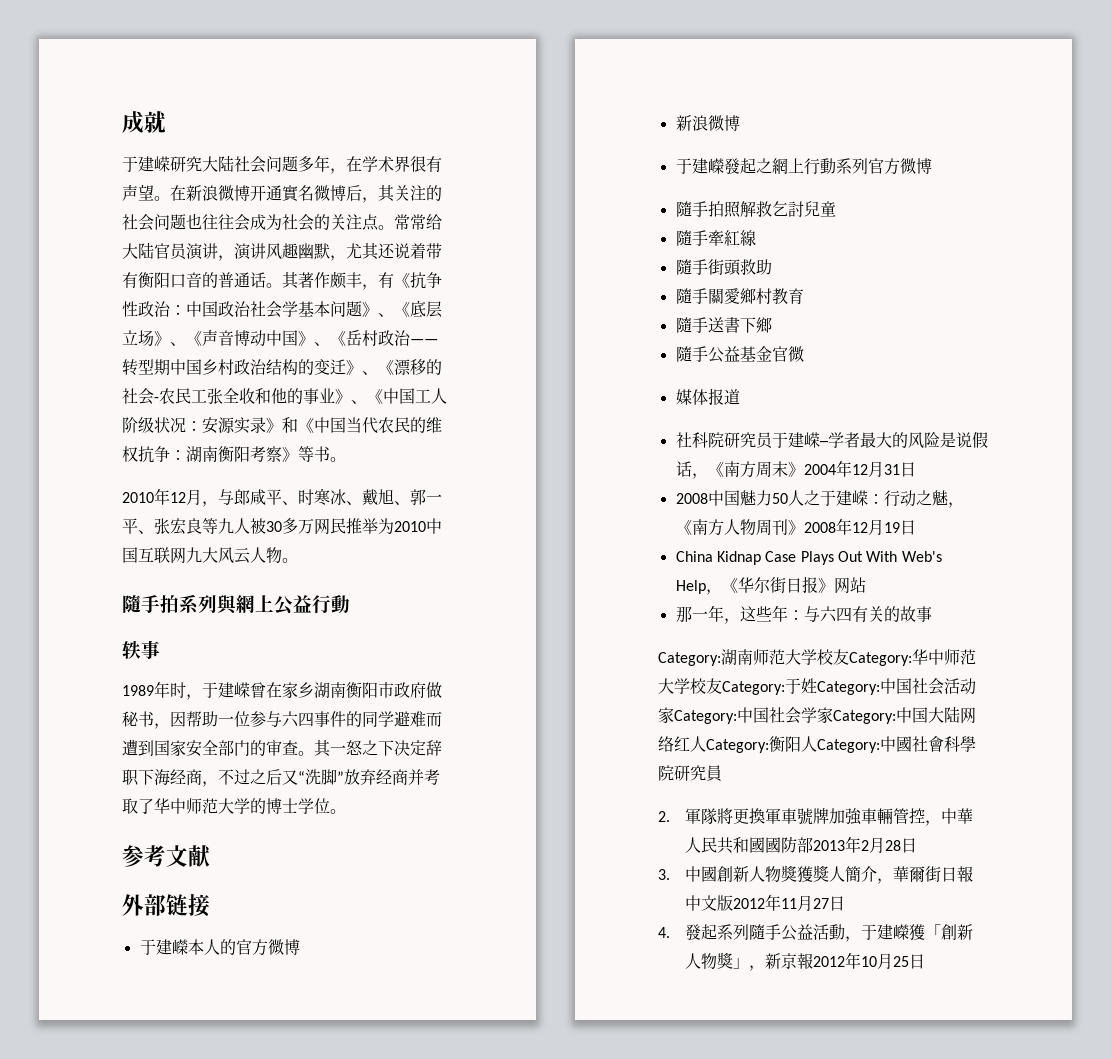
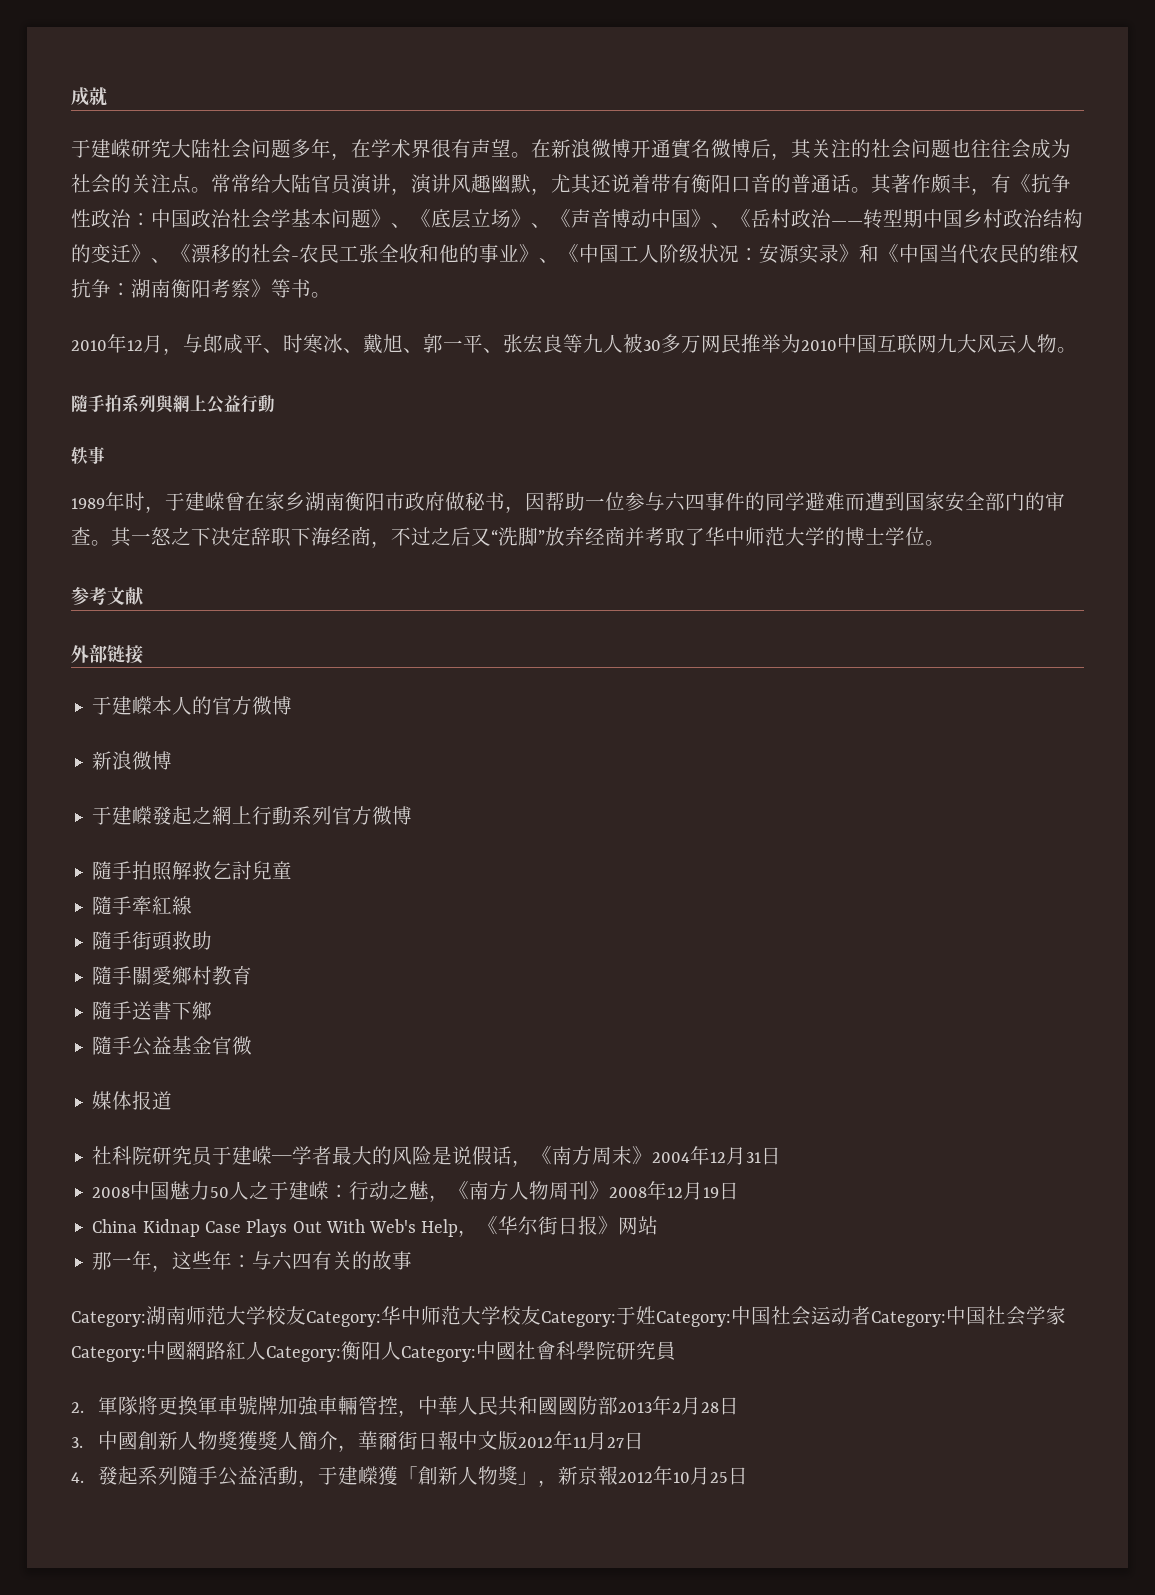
[944,678,976,695] [658,707,674,724] 活动家 -> [811,1306,871,1325] 运动者
[912,706,976,724] [658,736,690,752] 国大陆网络红 -> [166,1341,246,1360] 國網路紅

